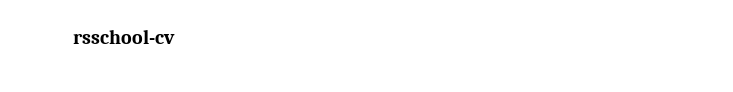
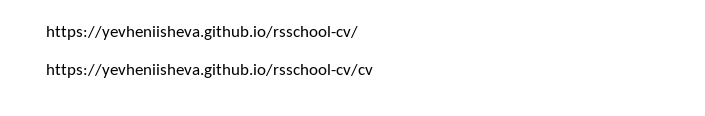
[73,29,175,44] rsschool-cv -> [46,26,358,40] [46,64,373,78] https://yevheniisheva.github.io/rsschool-cv/ // https://yevheniisheva.github.io/rsschool-cv/cv

